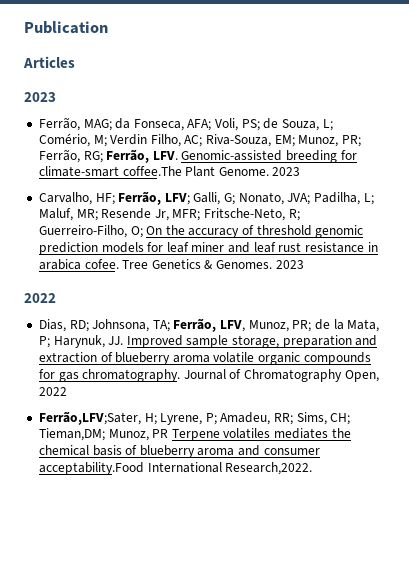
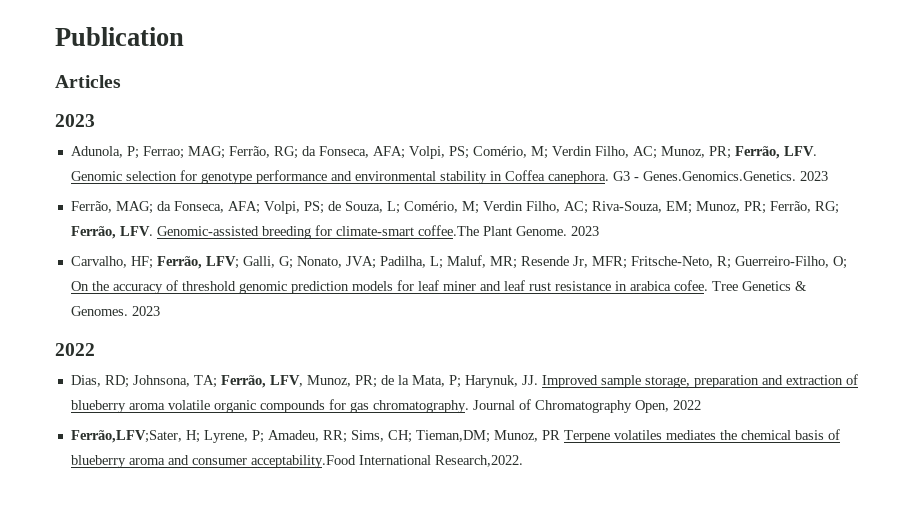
(56, 97) none -> [70,146,817,159] [70,170,828,184] // Adunola, P; Ferrao; MAG; Ferrão, RG; da Fonseca, AFA; Volpi, PS; Comério, M; Verdin Filho, AC; Munoz, PR; Ferrão, LFV. Genomic selection for genotype performance and environmental stability in Coffea canephora. G3 - Genes.Genomics.Genetics. 2023
[215,118,239,131] Voli, -> [263,201,300,214] Volpi,

